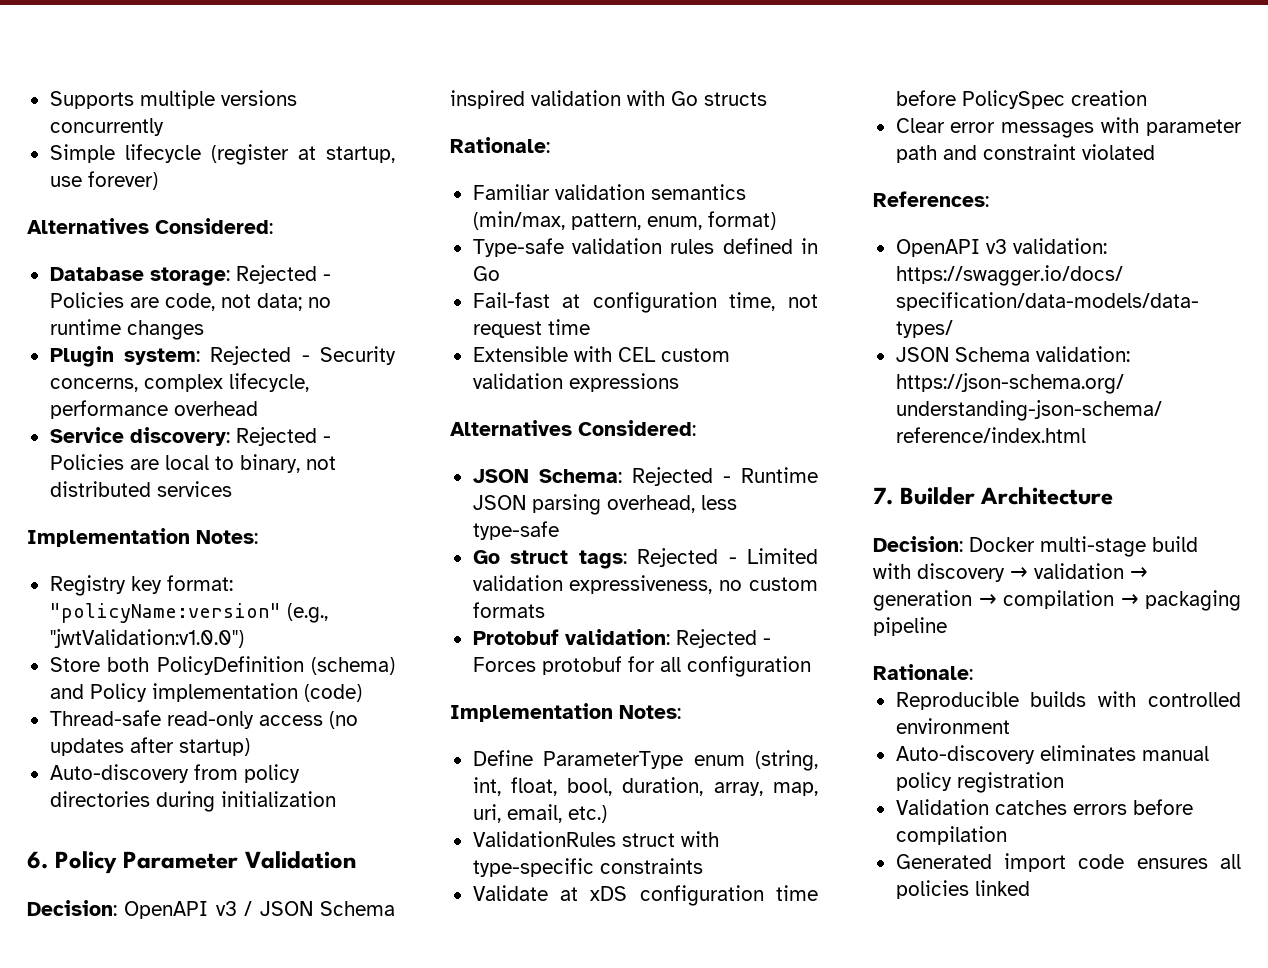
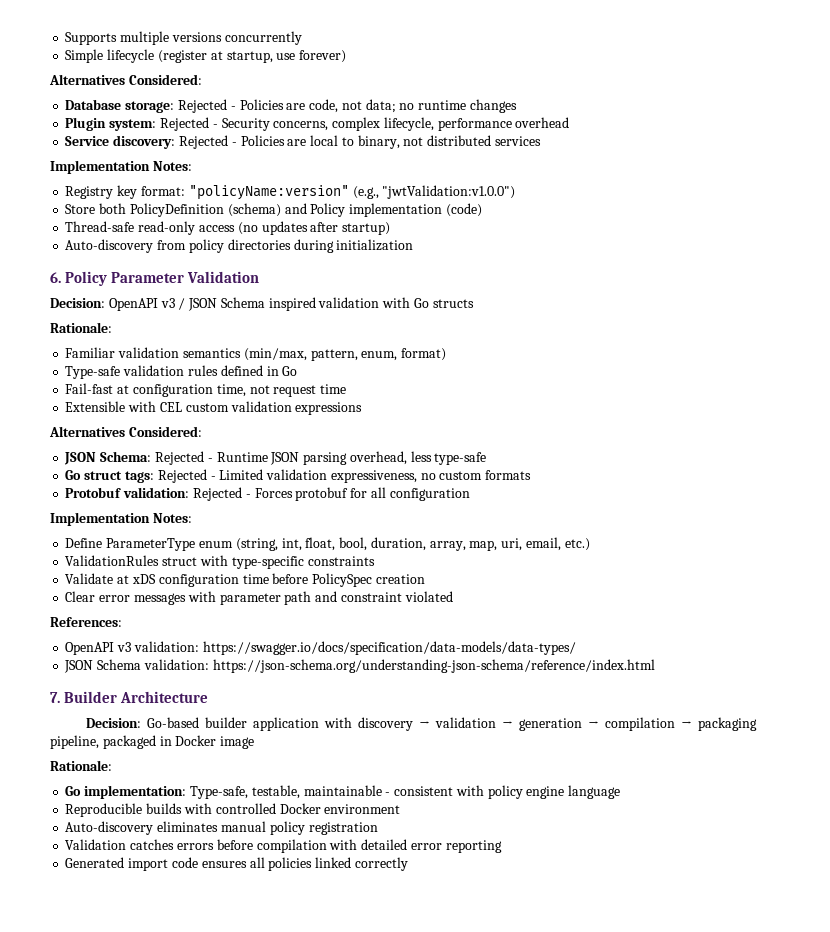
[969,536,1198,557] Docker multi-stage build -> [146,717,319,731] Go-based builder application
[873,617,947,636] [873,664,973,680] pipeline // Rationale: -> [50,735,255,749] [50,760,112,771] [65,785,621,799] pipeline, packaged in Docker image // Rationale: // Go implementation: Type-safe, testable, maintainable - consistent with policy engine language
(1241, 699) none -> [279,803,321,814] Docker
(1007, 835) none -> [329,839,502,853] with detailed error reporting
(1030, 888) none -> [354,857,408,871] correctly

